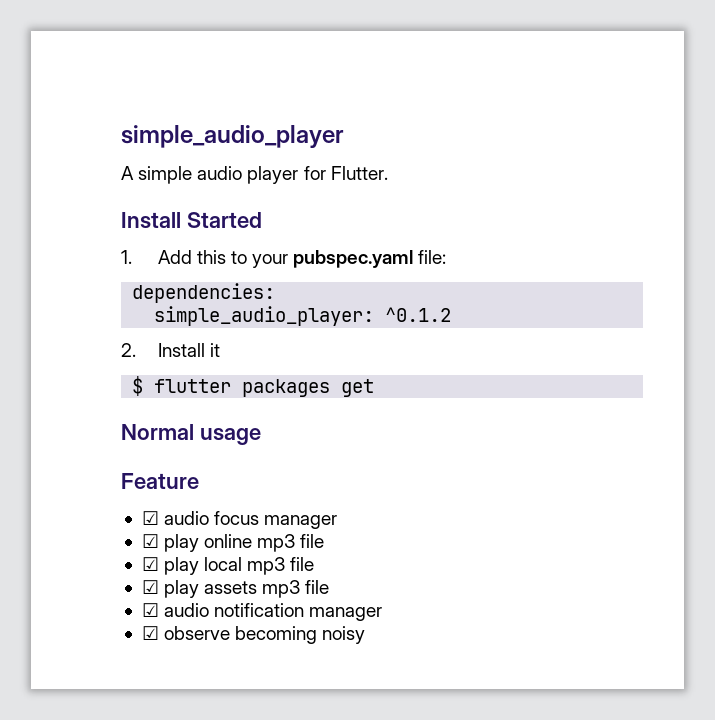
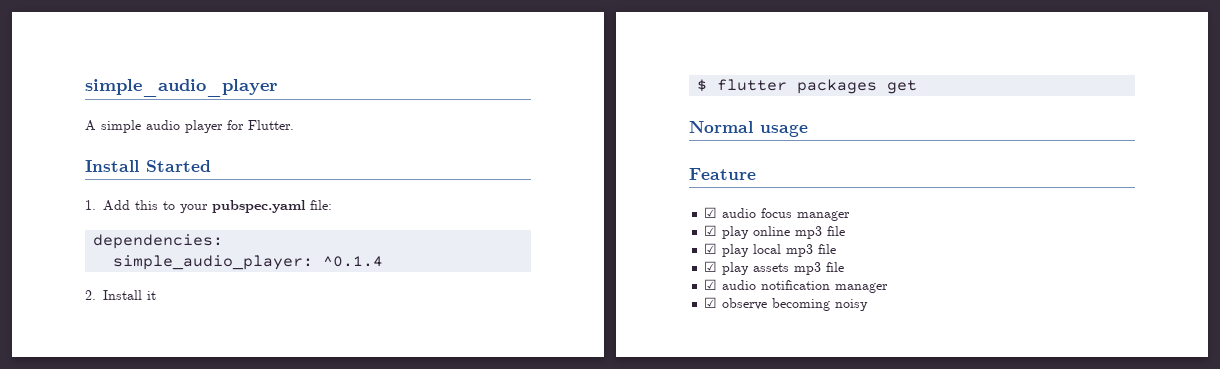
[385,307,452,322] ^0.1.2 -> [323,256,384,267] ^0.1.4

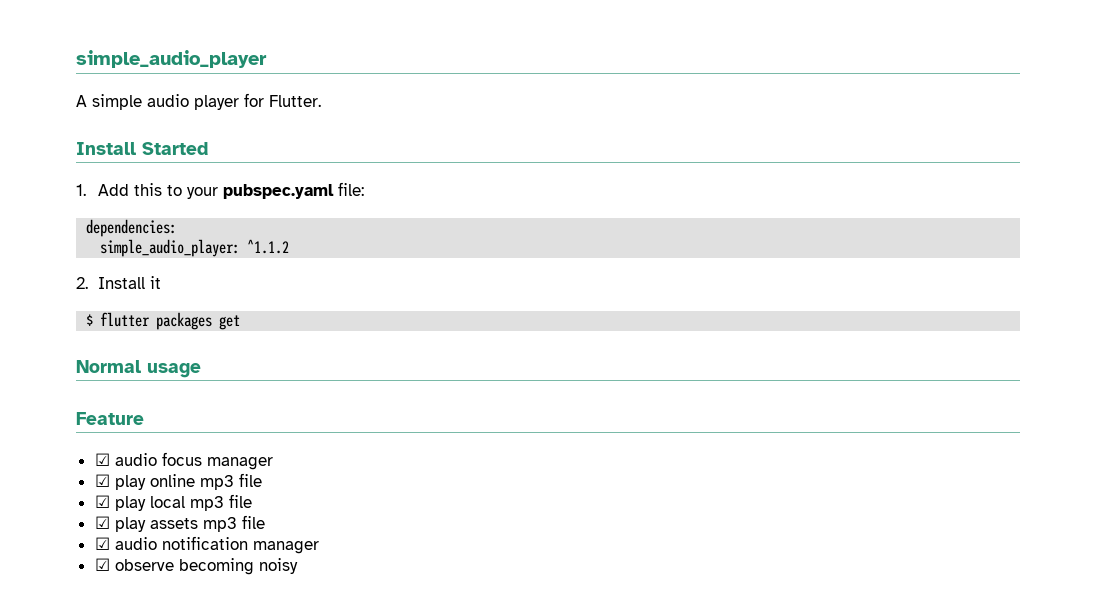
[323,256,384,267] ^0.1.4 -> [247,239,290,254] ^1.1.2

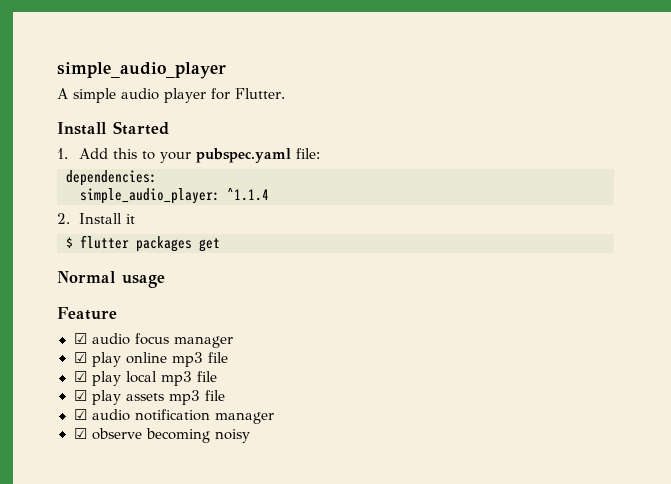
[247,239,290,254] ^1.1.2 -> [227,188,269,201] ^1.1.4

